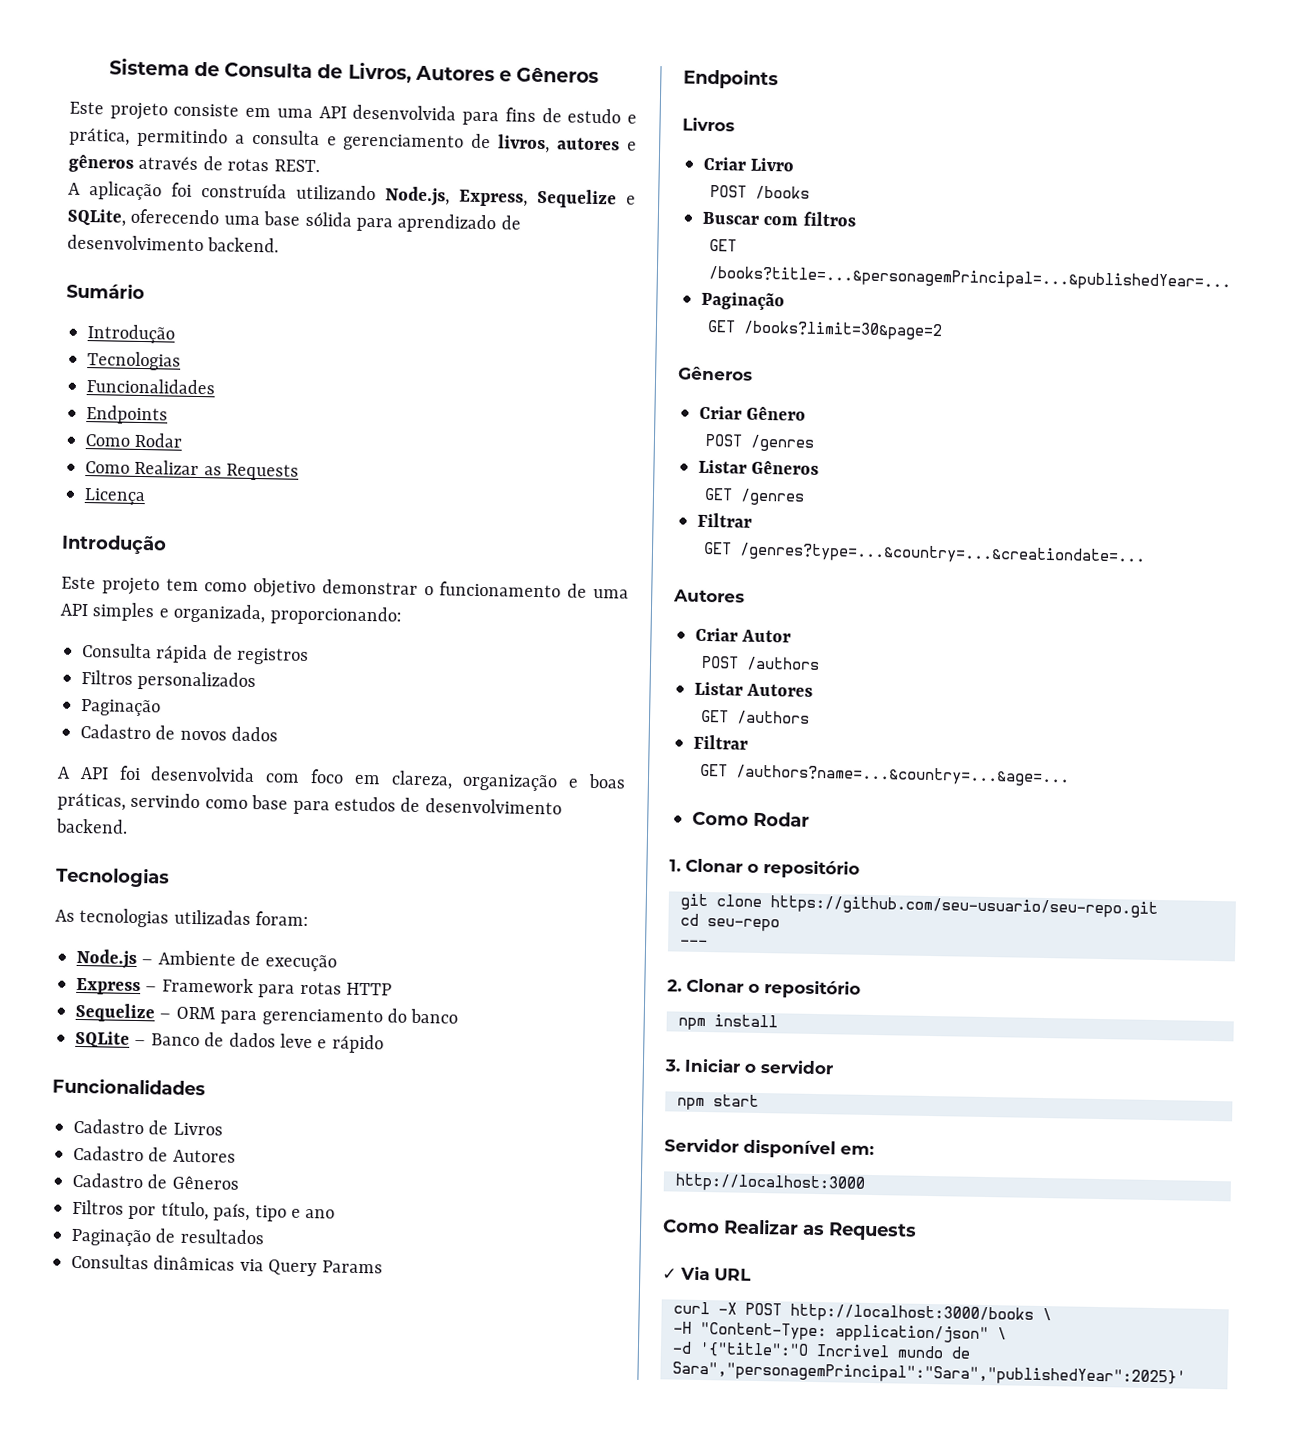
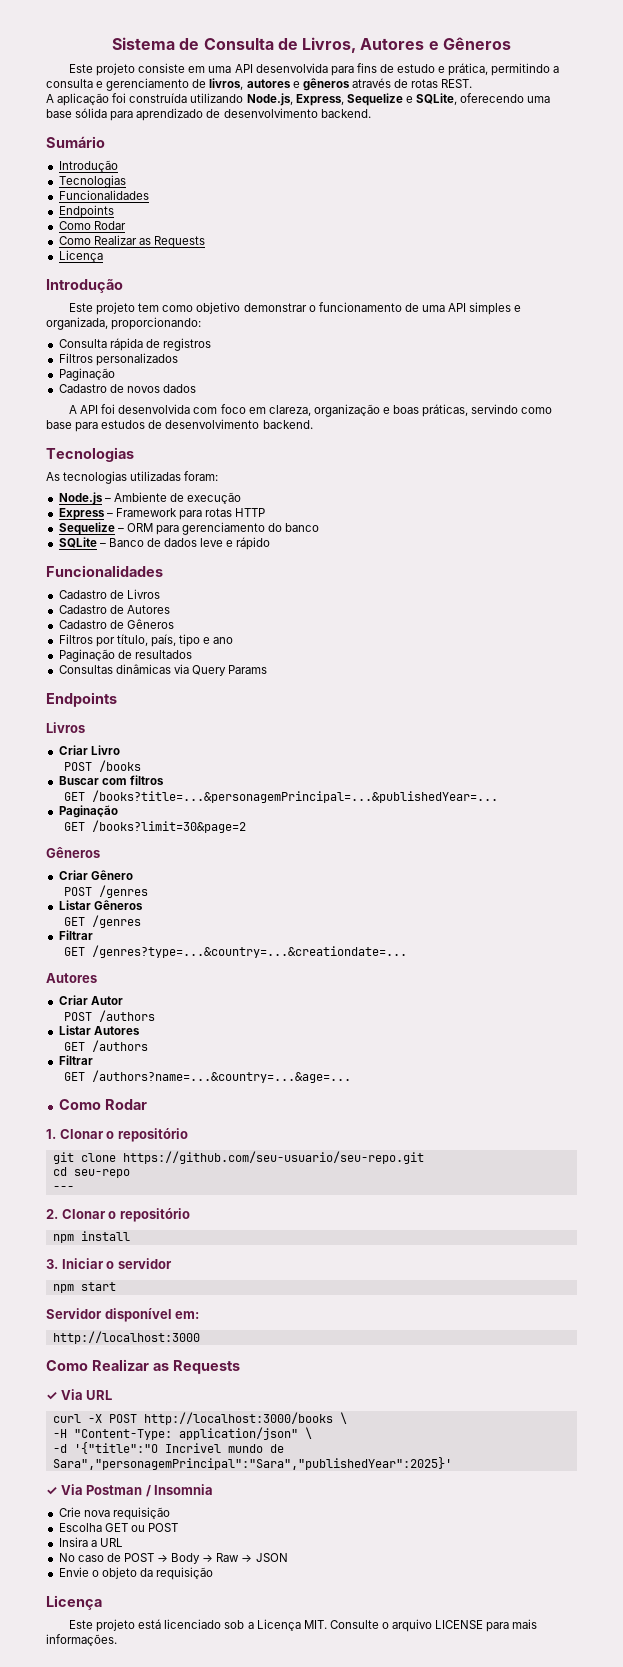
(1186, 1374) none -> [46,1484,214,1497] [58,1507,170,1520] [58,1523,178,1532] [58,1537,123,1547] [58,1553,288,1564] [58,1567,214,1580] [46,1595,102,1610] [68,1619,538,1632] [46,1634,117,1646] // ✓ Via Postman / Insomnia // Crie nova requisição // Escolha GET ou POST // Insira a URL // No caso de POST → Body → Raw → JSON // Envie o objeto da requisição // Licença // Este projeto está licenciado sob a Licença MIT. Consulte o arquivo LICENSE para mais informações.

